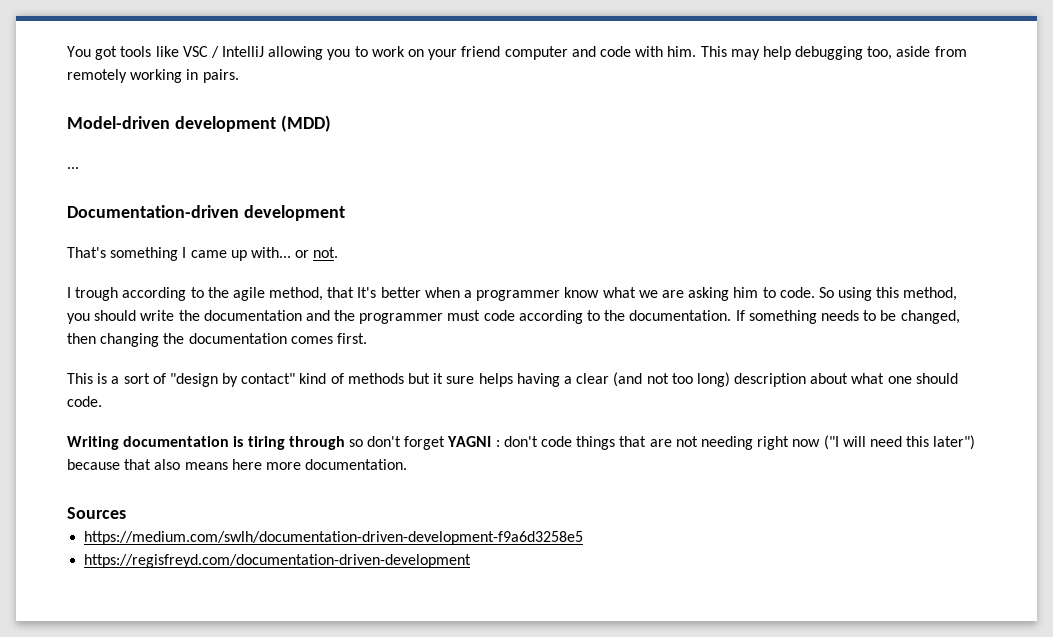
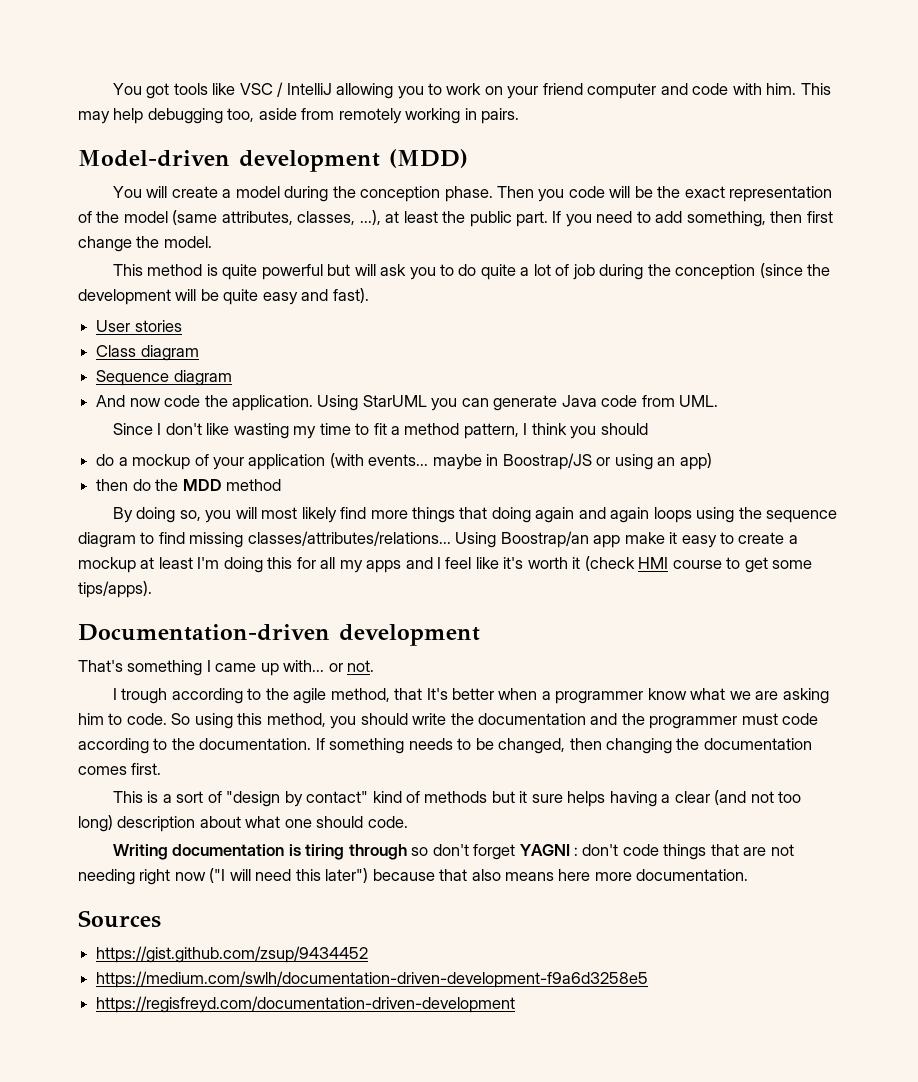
[67,167,79,169] ... -> [112,186,833,202] [78,210,833,227] [78,236,212,252] [112,263,831,280] [78,288,369,305] [96,320,182,332] [96,345,199,361] [96,370,232,386] [96,395,719,411] [112,423,648,439] [96,453,712,470] [96,479,281,491] [112,507,838,523] [78,531,798,548] [78,556,813,573] [78,581,152,598] You will create a model during the conception phase. Then you code will be the exact representation of the model (same attributes, classes, ...), at least the public part. If you need to add something, then first change the model. // This method is quite powerful but will ask you to do quite a lot of job during the conception (since the development will be quite easy and fast). // User stories // Class diagram // Sequence diagram // And now code the application. Using StarUML you can generate Java code from UML. // Since I don't like wasting my time to fit a method pattern, I think you should // do a mockup of your application (with events... maybe in Boostrap/JS or using an app) // then do the MDD method // By doing so, you will most likely find more things that doing again and again loops using the sequence diagram to find missing classes/attributes/relations... Using Boostrap/an app make it easy to create a mockup at least I'm doing this for all my apps and I feel like it's worth it (check HMI course to get some tips/apps).
(126, 513) none -> [96,946,369,963] // https://gist.github.com/zsup/9434452

